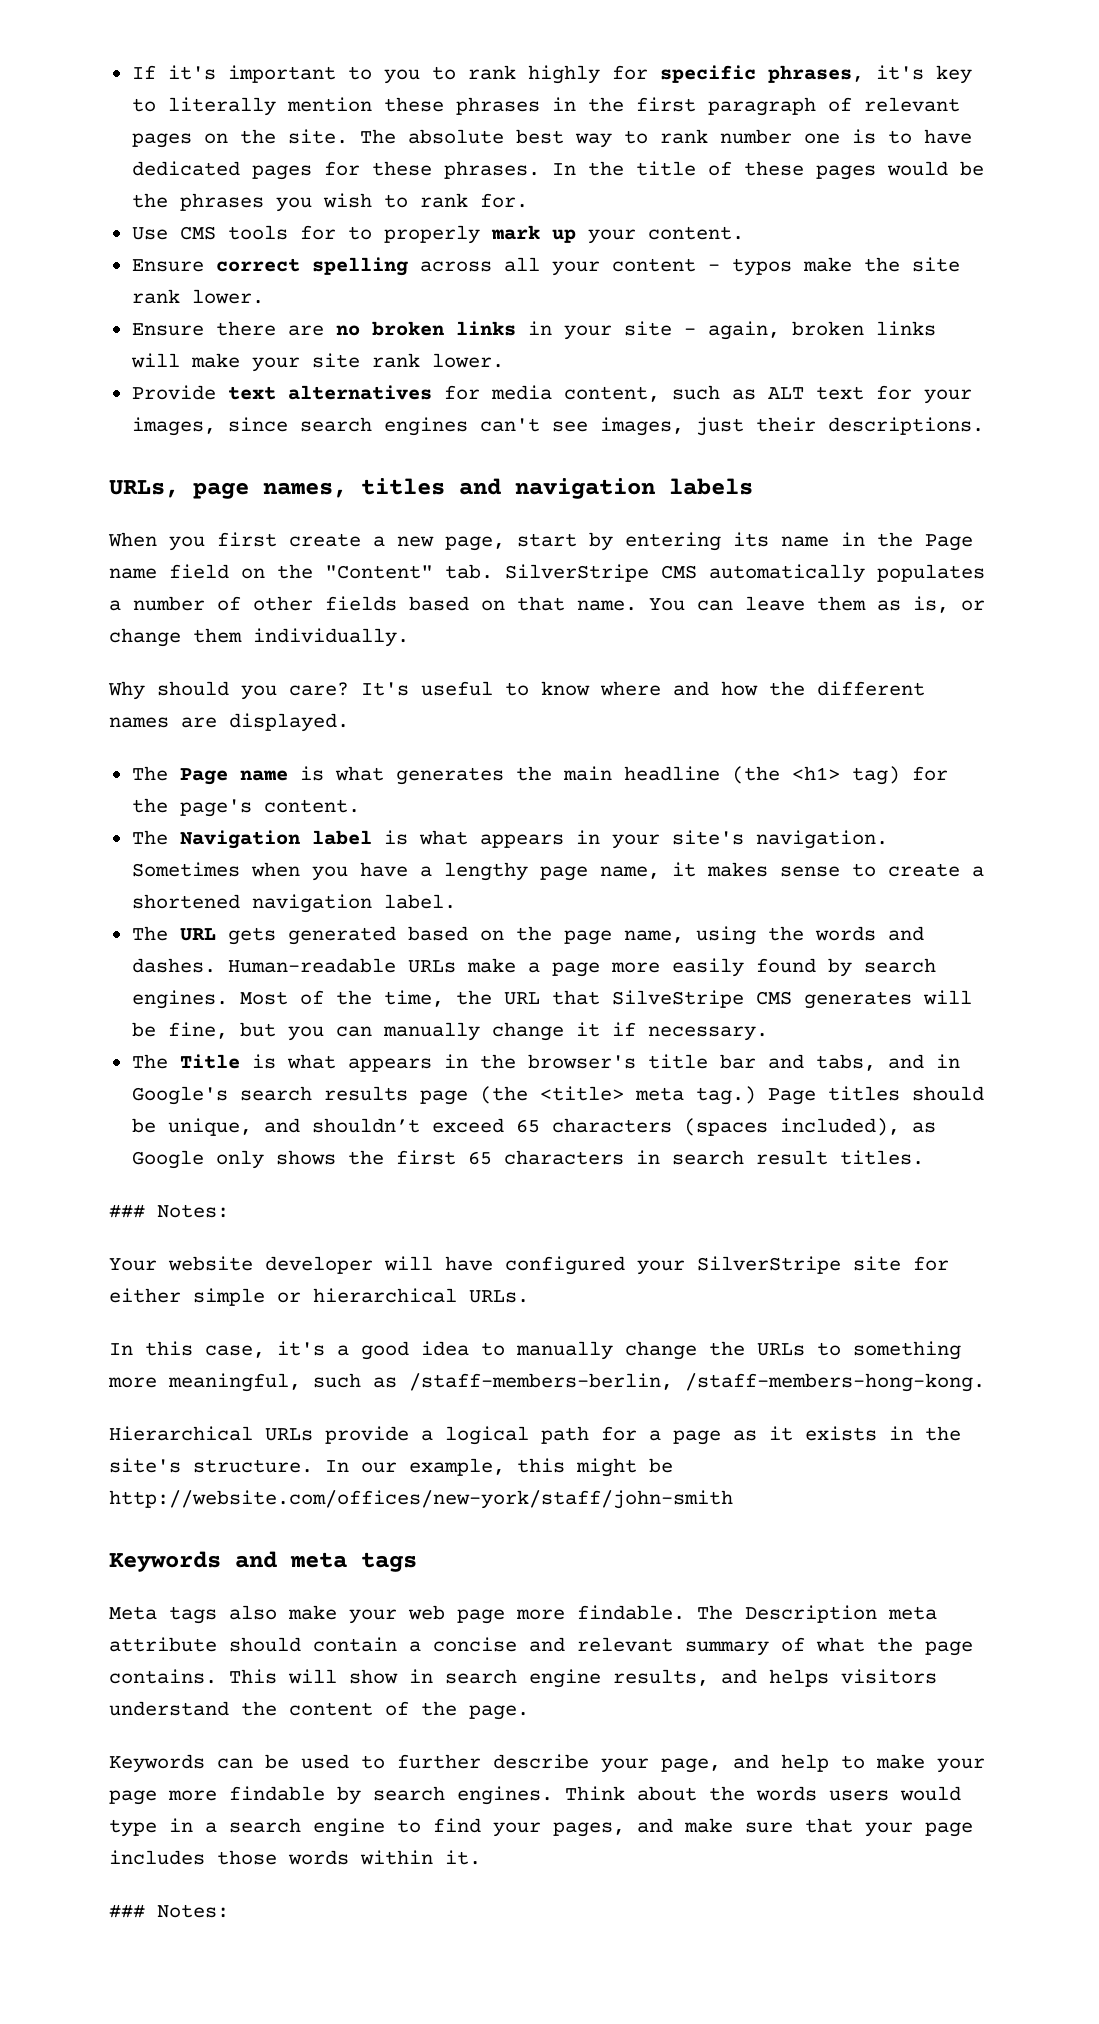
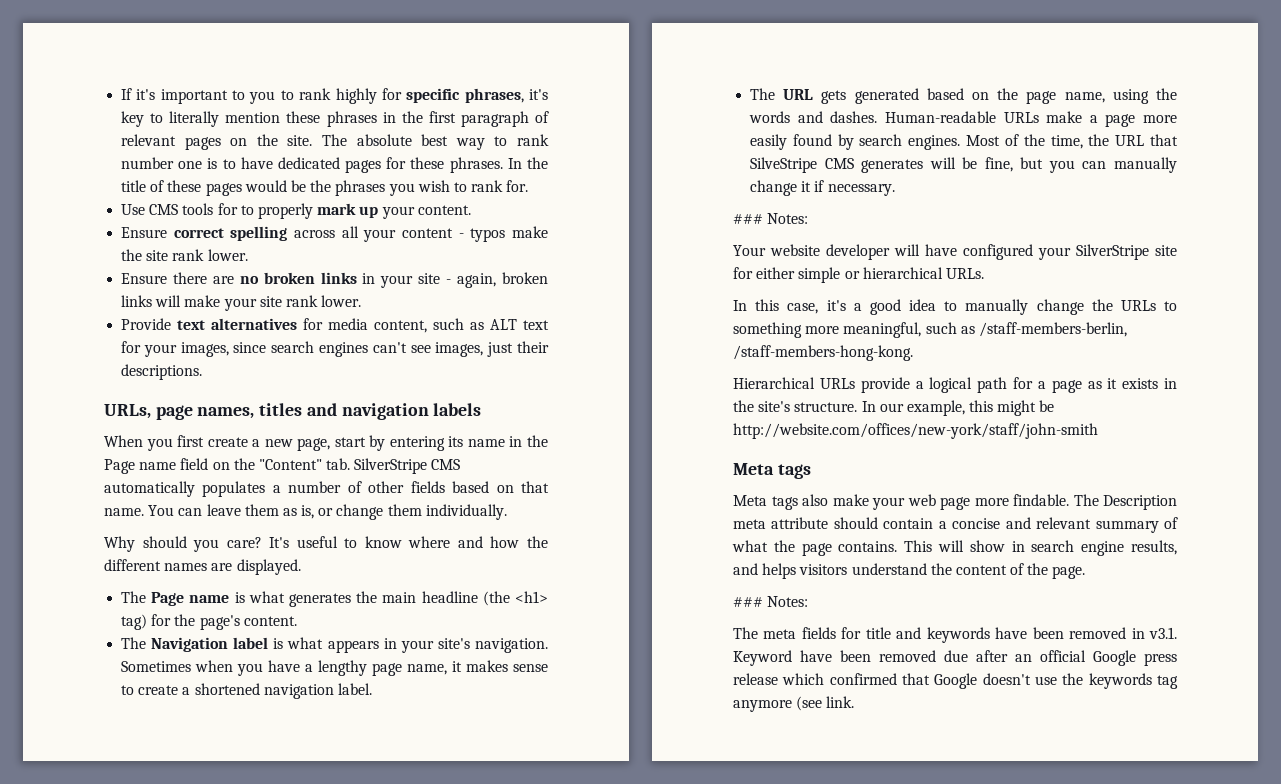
[131,1054,960,1072] [131,1086,984,1105] [131,1118,936,1136] [131,1150,924,1169] // The Title is what appears in the browser's title bar and tabs, and in Google's search results page (the <title> meta tag.) Page titles should be unique, and shouldn’t exceed 65 characters (spaces included), as Google only shows the first 65 characters in search result titles. -> (895, 190) none
[109,1551,347,1572] Keywords and meta -> [733,463,774,475] Meta
[109,1754,985,1773] [109,1786,961,1805] [109,1818,973,1837] [109,1850,481,1865] [109,1904,229,1918] Keywords can be used to further describe your page, and help to make your page more findable by search engines. Think about the words users would type in a search engine to find your pages, and make sure that your page includes those words within it. // ### Notes: -> [733,596,809,607] [733,627,1177,643] [733,650,1177,666] [733,673,1178,689] [733,696,855,712] ### Notes: // The meta fields for title and keywords have been removed in v3.1. Keyword have been removed due after an official Google press release which confirmed that Google doesn't use the keywords tag anymore (see link.

